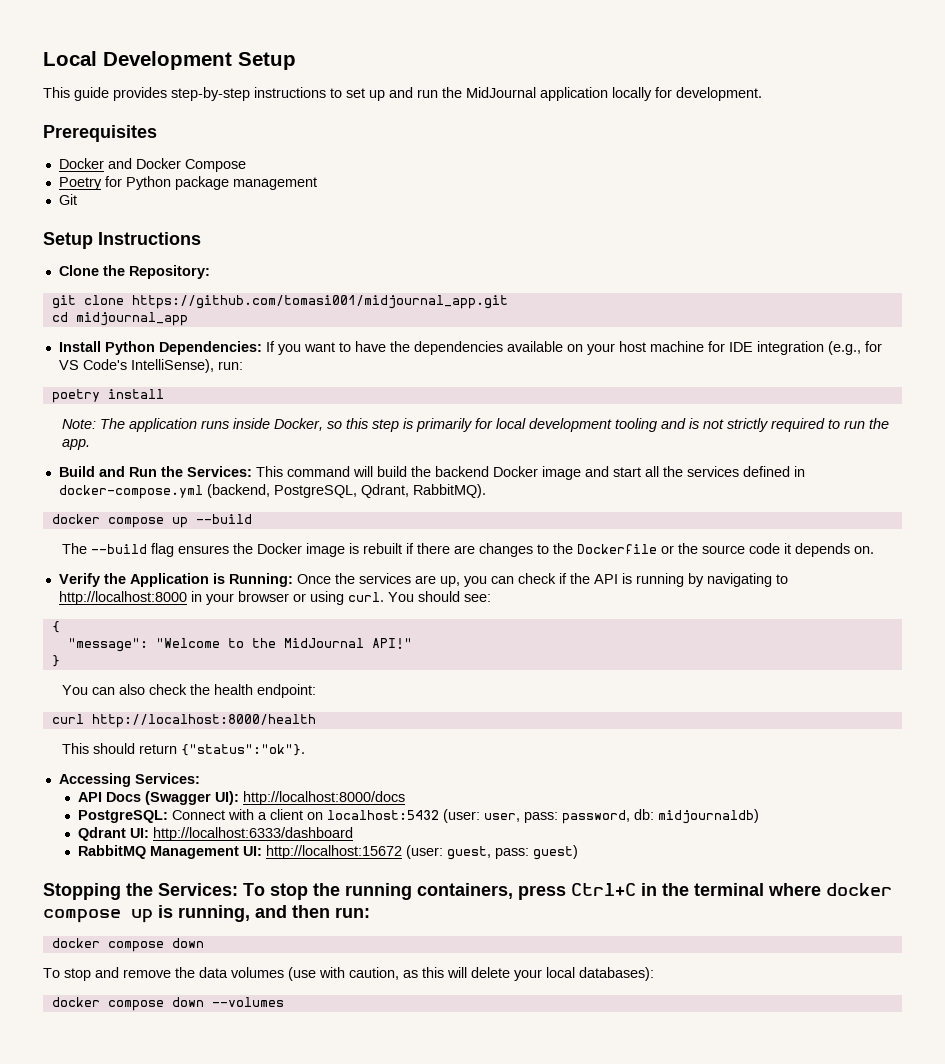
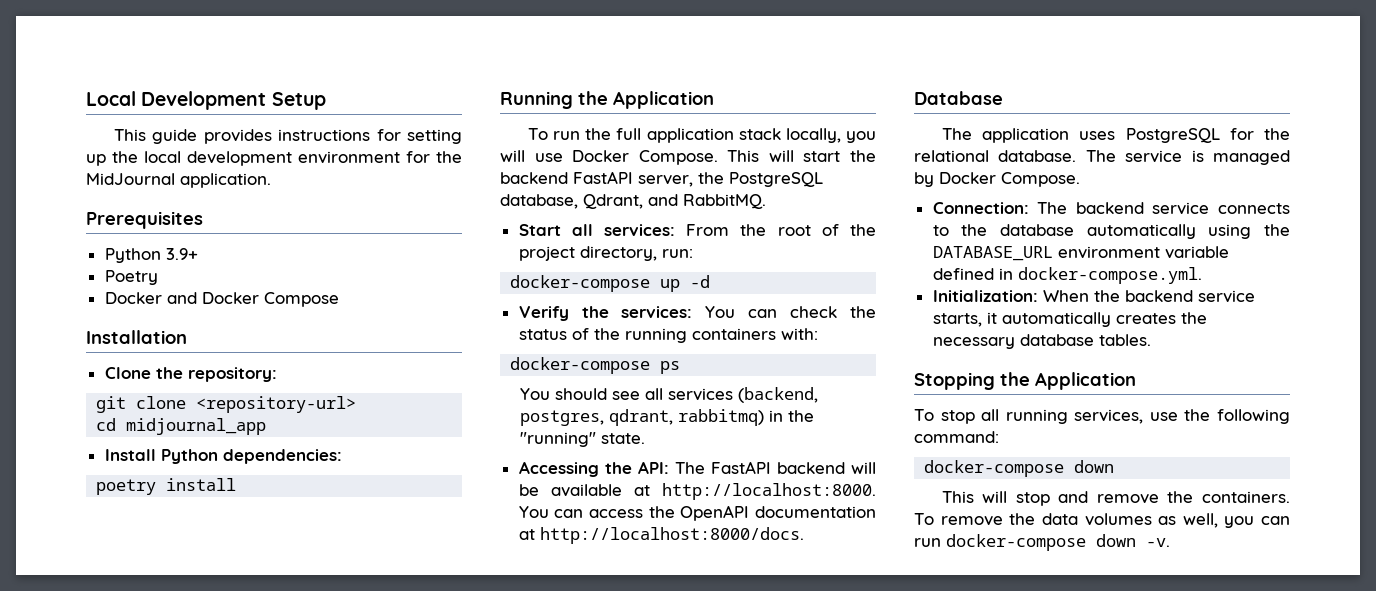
[171,87,762,101] [43,125,157,142] [58,158,246,172] [58,176,317,190] [58,194,77,205] [43,232,201,249] step-by-step instructions to set up and run the MidJournal application locally for development. // Prerequisites // Docker and Docker Compose // Poetry for Python package management // Git // Setup Instructions -> [278,129,462,144] [86,151,462,166] [86,173,271,188] [86,211,203,229] [104,248,198,263] [104,270,158,285] [104,292,339,307] [86,330,187,344] instructions for setting up the local development environment for the MidJournal application. // Prerequisites // Python 3.9+ // Poetry // Docker and Docker Compose // Installation
[128,265,210,279] Repository: -> [187,367,277,382] repository:
[131,295,508,309] https://github.com/tomasi001/midjournal_app.git -> [196,396,357,413] <repository-url>
[158,341,882,355] [58,359,243,373] [51,389,164,403] [62,418,890,432] [62,439,91,450] [58,466,805,480] [58,484,486,499] [51,514,252,528] [62,543,875,557] [58,573,788,587] [58,591,491,605] [51,621,60,633] [67,638,412,652] [51,655,60,667] [62,684,317,698] [51,714,316,728] [62,743,306,756] [58,773,200,787] [78,791,406,805] [78,809,760,824] [78,827,354,841] [78,845,579,860] Dependencies: If you want to have the dependencies available on your host machine for IDE integration (e.g., for VS Code's IntelliSense), run: // poetry install // Note: The application runs inside Docker, so this step is primarily for local development tooling and is not strictly required to run the app. // Build and Run the Services: This command will build the backend Docker image and start all the services defined in docker-compose.yml (backend, PostgreSQL, Qdrant, RabbitMQ). // docker compose up --build // The --build flag ensures the Docker image is rebuilt if there are changes to the Dockerfile or the source code it depends on. // Verify the Application is Running: Once the services are up, you can check if the API is running by navigating to http://localhost:8000 in your browser or using curl. You should see: // { // "message": "Welcome to the MidJournal API!" // } // You can also check the health endpoint: // curl http://localhost:8000/health // This should return {"status":"ok"}. // Accessing Services: // API Docs (Swagger UI): http://localhost:8000/docs // PostgreSQL: Connect with a client on localhost:5432 (user: user, pass: password, db: midjournaldb) // Qdrant UI: http://localhost:6333/dashboard // RabbitMQ Management UI: http://localhost:15672 (user: guest, pass: guest) -> [222,449,342,464] [96,478,237,495] [500,91,714,109] [527,128,876,143] [500,150,876,165] [500,171,823,187] [500,194,766,209] [518,224,876,236] [518,246,693,261] [510,275,711,292] [518,306,876,321] [518,328,818,343] [510,357,681,374] [520,387,819,403] [520,409,815,426] [520,432,646,447] [518,461,876,477] [518,483,876,500] [518,505,876,521] [518,527,804,544] [914,91,1003,105] [941,128,1290,143] [914,150,1290,165] [914,172,1080,187] [932,202,1290,215] [932,224,1290,239] [932,246,1229,261] [932,267,1202,284] [932,290,1255,303] [932,312,1207,327] [932,334,1151,349] dependencies: // poetry install // Running the Application // To run the full application stack locally, you will use Docker Compose. This will start the backend FastAPI server, the PostgreSQL database, Qdrant, and RabbitMQ. // Start all services: From the root of the project directory, run: // docker-compose up -d // Verify the services: You can check the status of the running containers with: // docker-compose ps // You should see all services (backend, postgres, qdrant, rabbitmq) in the "running" state. // Accessing the API: The FastAPI backend will be available at http://localhost:8000. You can access the OpenAPI documentation at http://localhost:8000/docs. // Database // The application uses PostgreSQL for the relational database. The service is managed by Docker Compose. // Connection: The backend service connects to the database automatically using the DATABASE_URL environment variable defined in docker-compose.yml. // Initialization: When the backend service starts, it automatically creates the necessary database tables.
[158,883,892,900] [43,905,370,923] [51,938,164,952] Services: To stop the running containers, press Ctrl+C in the terminal where docker compose up is running, and then run: // docker compose -> [1035,372,1136,390] [914,409,1290,424] [914,431,999,443] [924,460,1065,477] Application // To stop all running services, use the following command: // docker-compose
[43,968,60,978] To -> [941,491,1008,503] This will
[199,967,654,981] [51,997,284,1011] data volumes (use with caution, as this will delete your local databases): // docker compose down --volumes -> [1202,491,1290,503] [914,513,1290,528] [914,534,1170,551] containers. To remove the data volumes as well, you can run docker-compose down -v.

